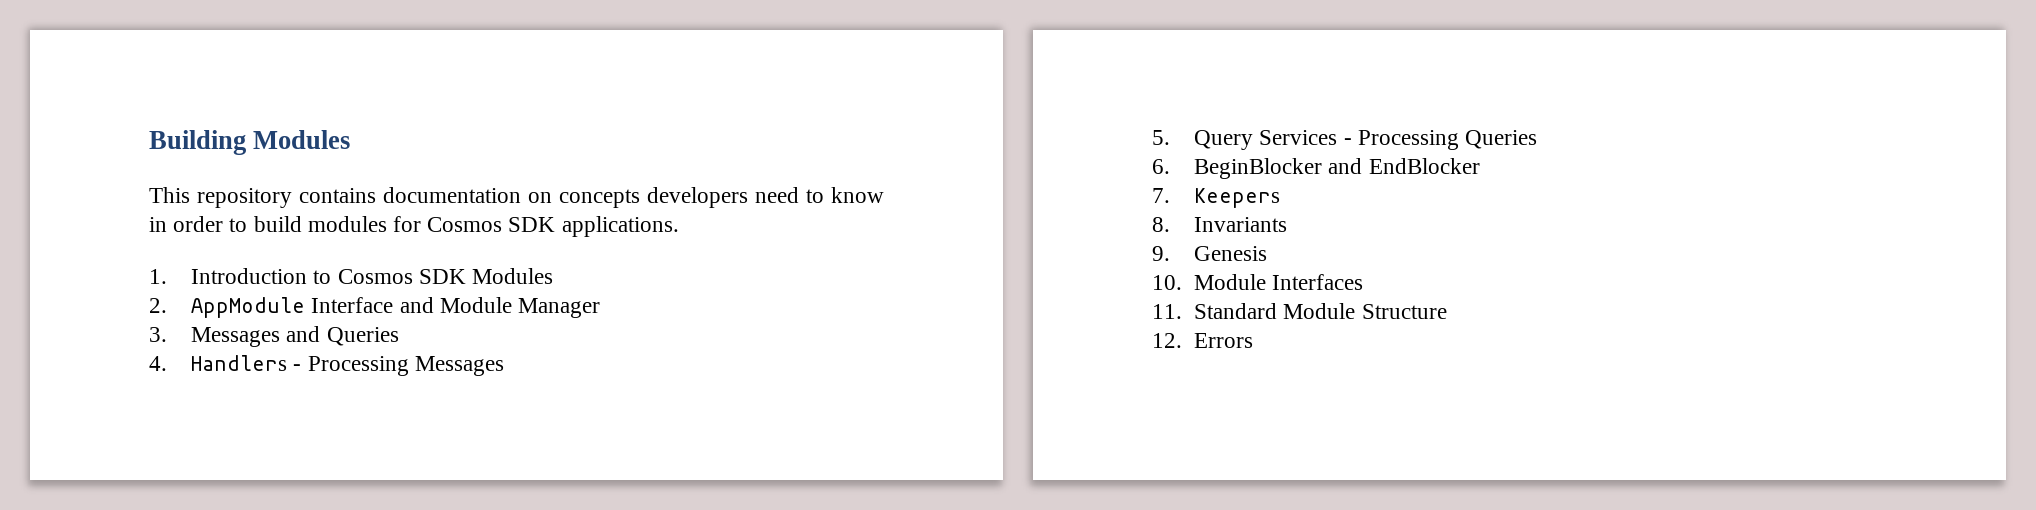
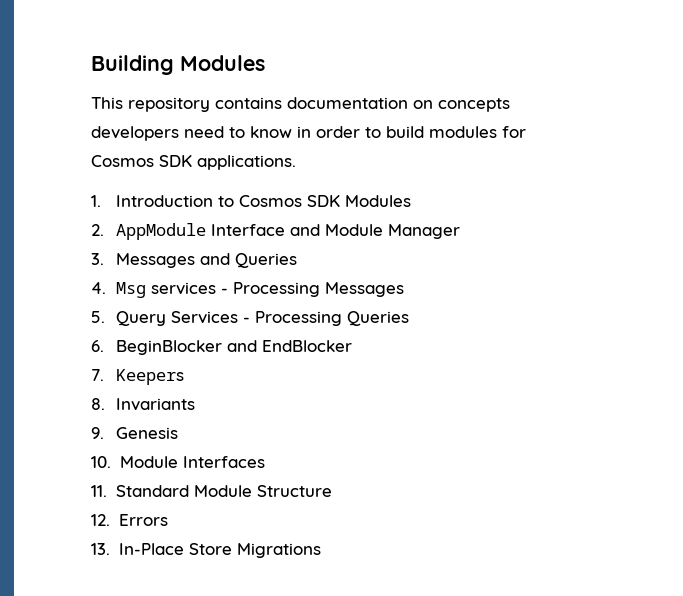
[191,355,288,371] Handlers -> [115,282,216,298] Msg services
(1254, 340) none -> [91,543,321,558] // 13. In-Place Store Migrations

